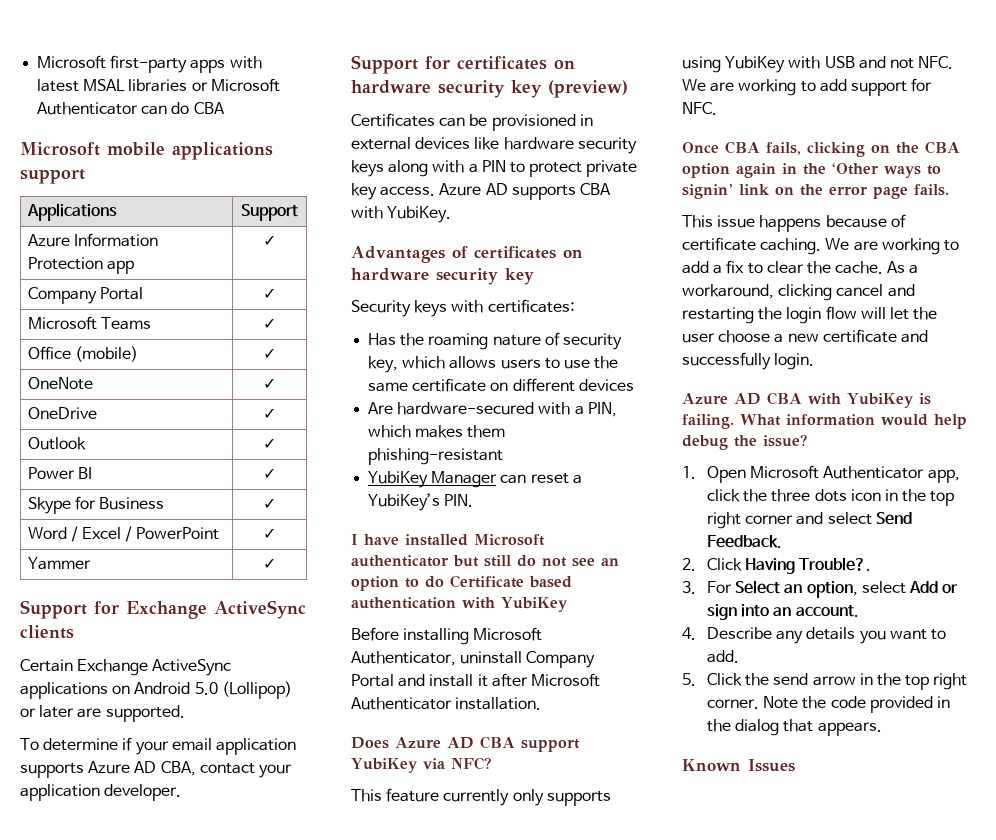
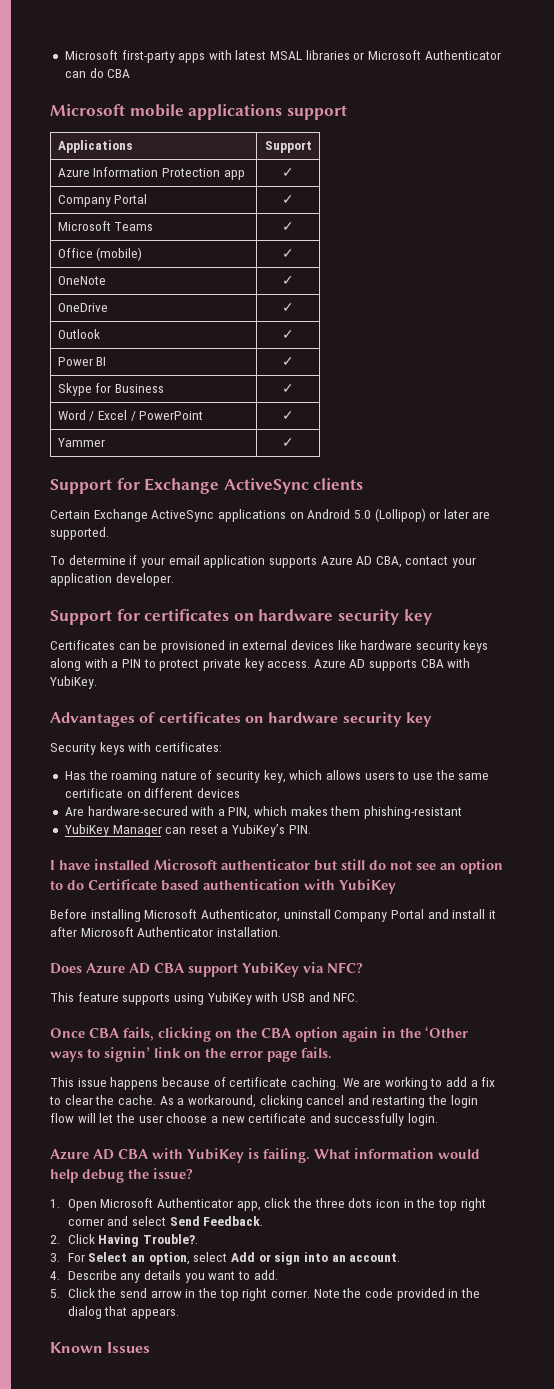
[548,80,628,98] (preview) -> (432, 617) none
[443,789,544,806] currently only -> (119, 997) none
[889,56,954,69] [682,78,933,96] not NFC. We are working to add support for -> (330, 997) none

